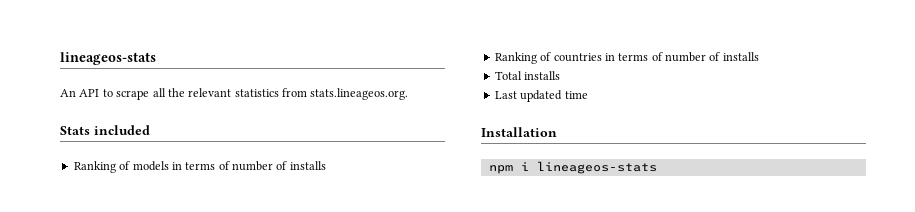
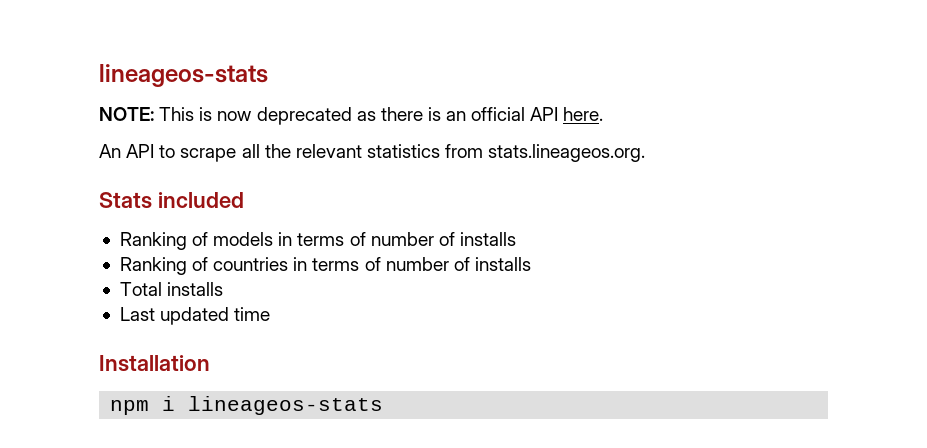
[60,52,156,65] lineageos-stats -> [99,64,268,87] [99,107,604,125] lineageos-stats // NOTE: This is now deprecated as there is an official API here.

